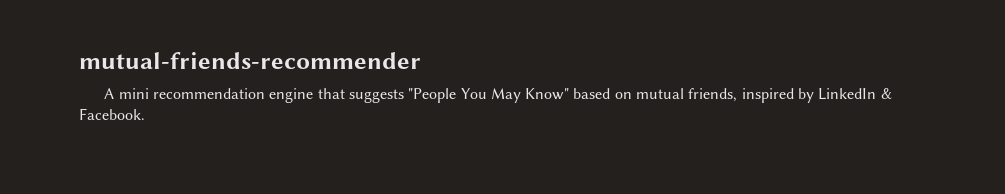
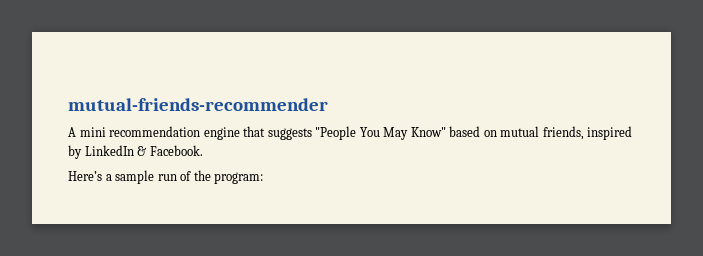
(145, 114) none -> [68,170,264,184] // Here’s a sample run of the program:

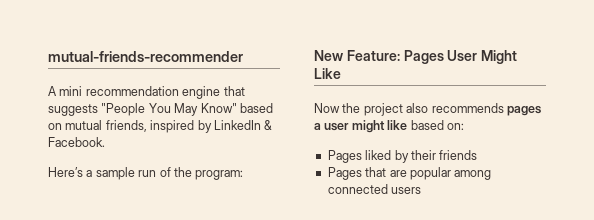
(264, 178) none -> [314,50,518,64] [314,68,341,79] [314,103,541,116] [314,120,464,133] [327,150,478,163] [327,167,492,180] [327,184,422,194] // New Feature: Pages User Might Like // Now the project also recommends pages a user might like based on: // Pages liked by their friends // Pages that are popular among connected users

